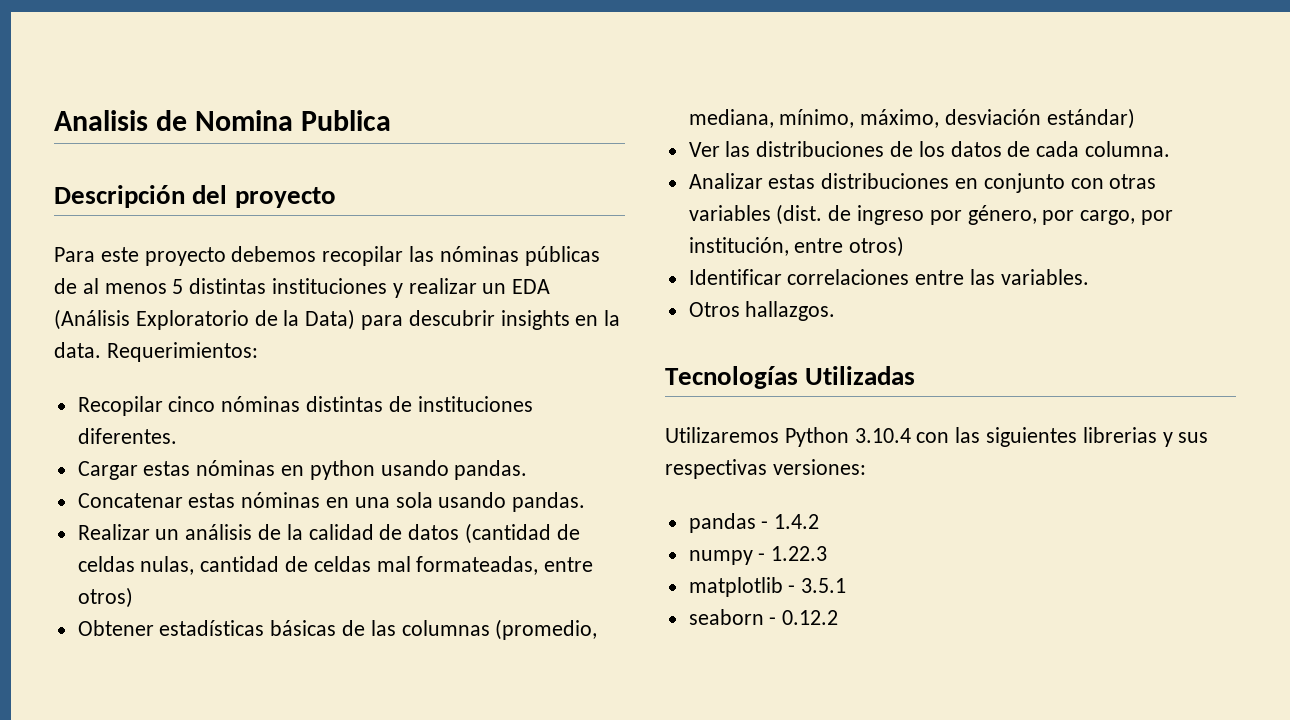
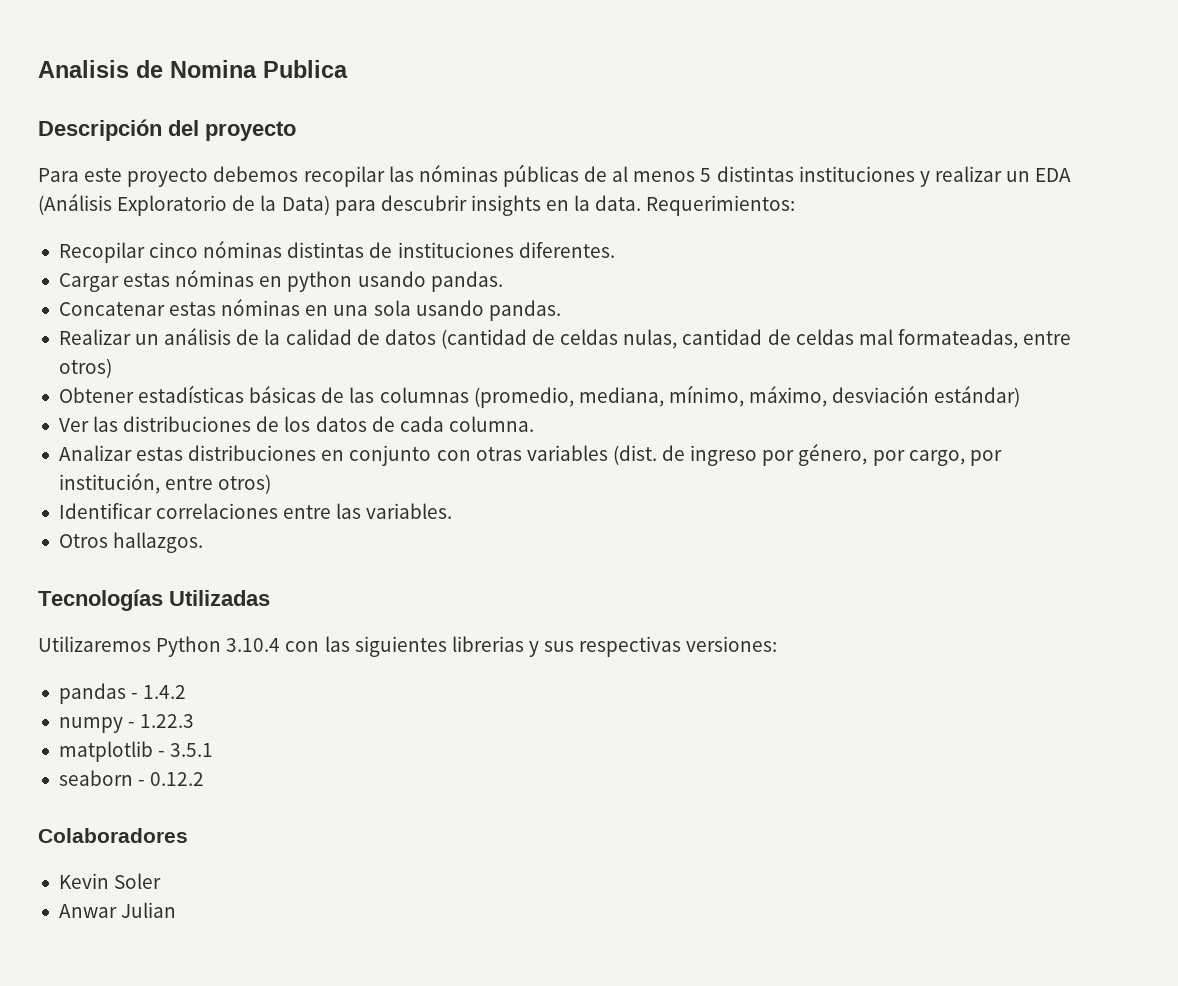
(839, 617) none -> [38,828,188,843] [58,873,162,889] [58,902,177,918] // Colaboradores // Kevin Soler // Anwar Julian

